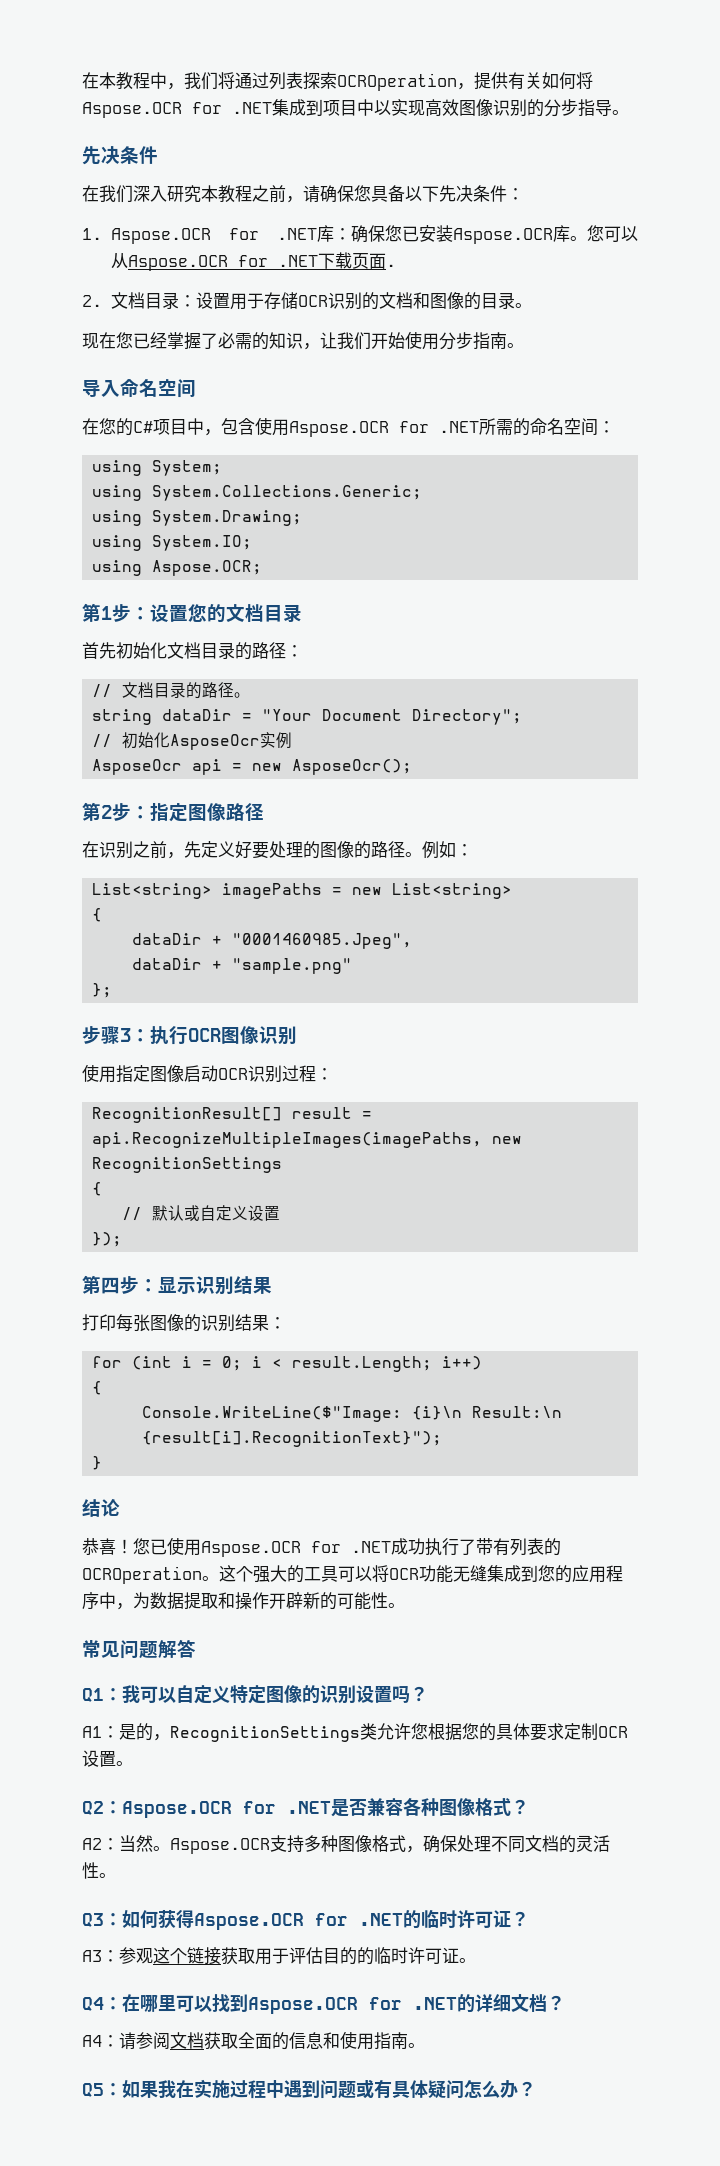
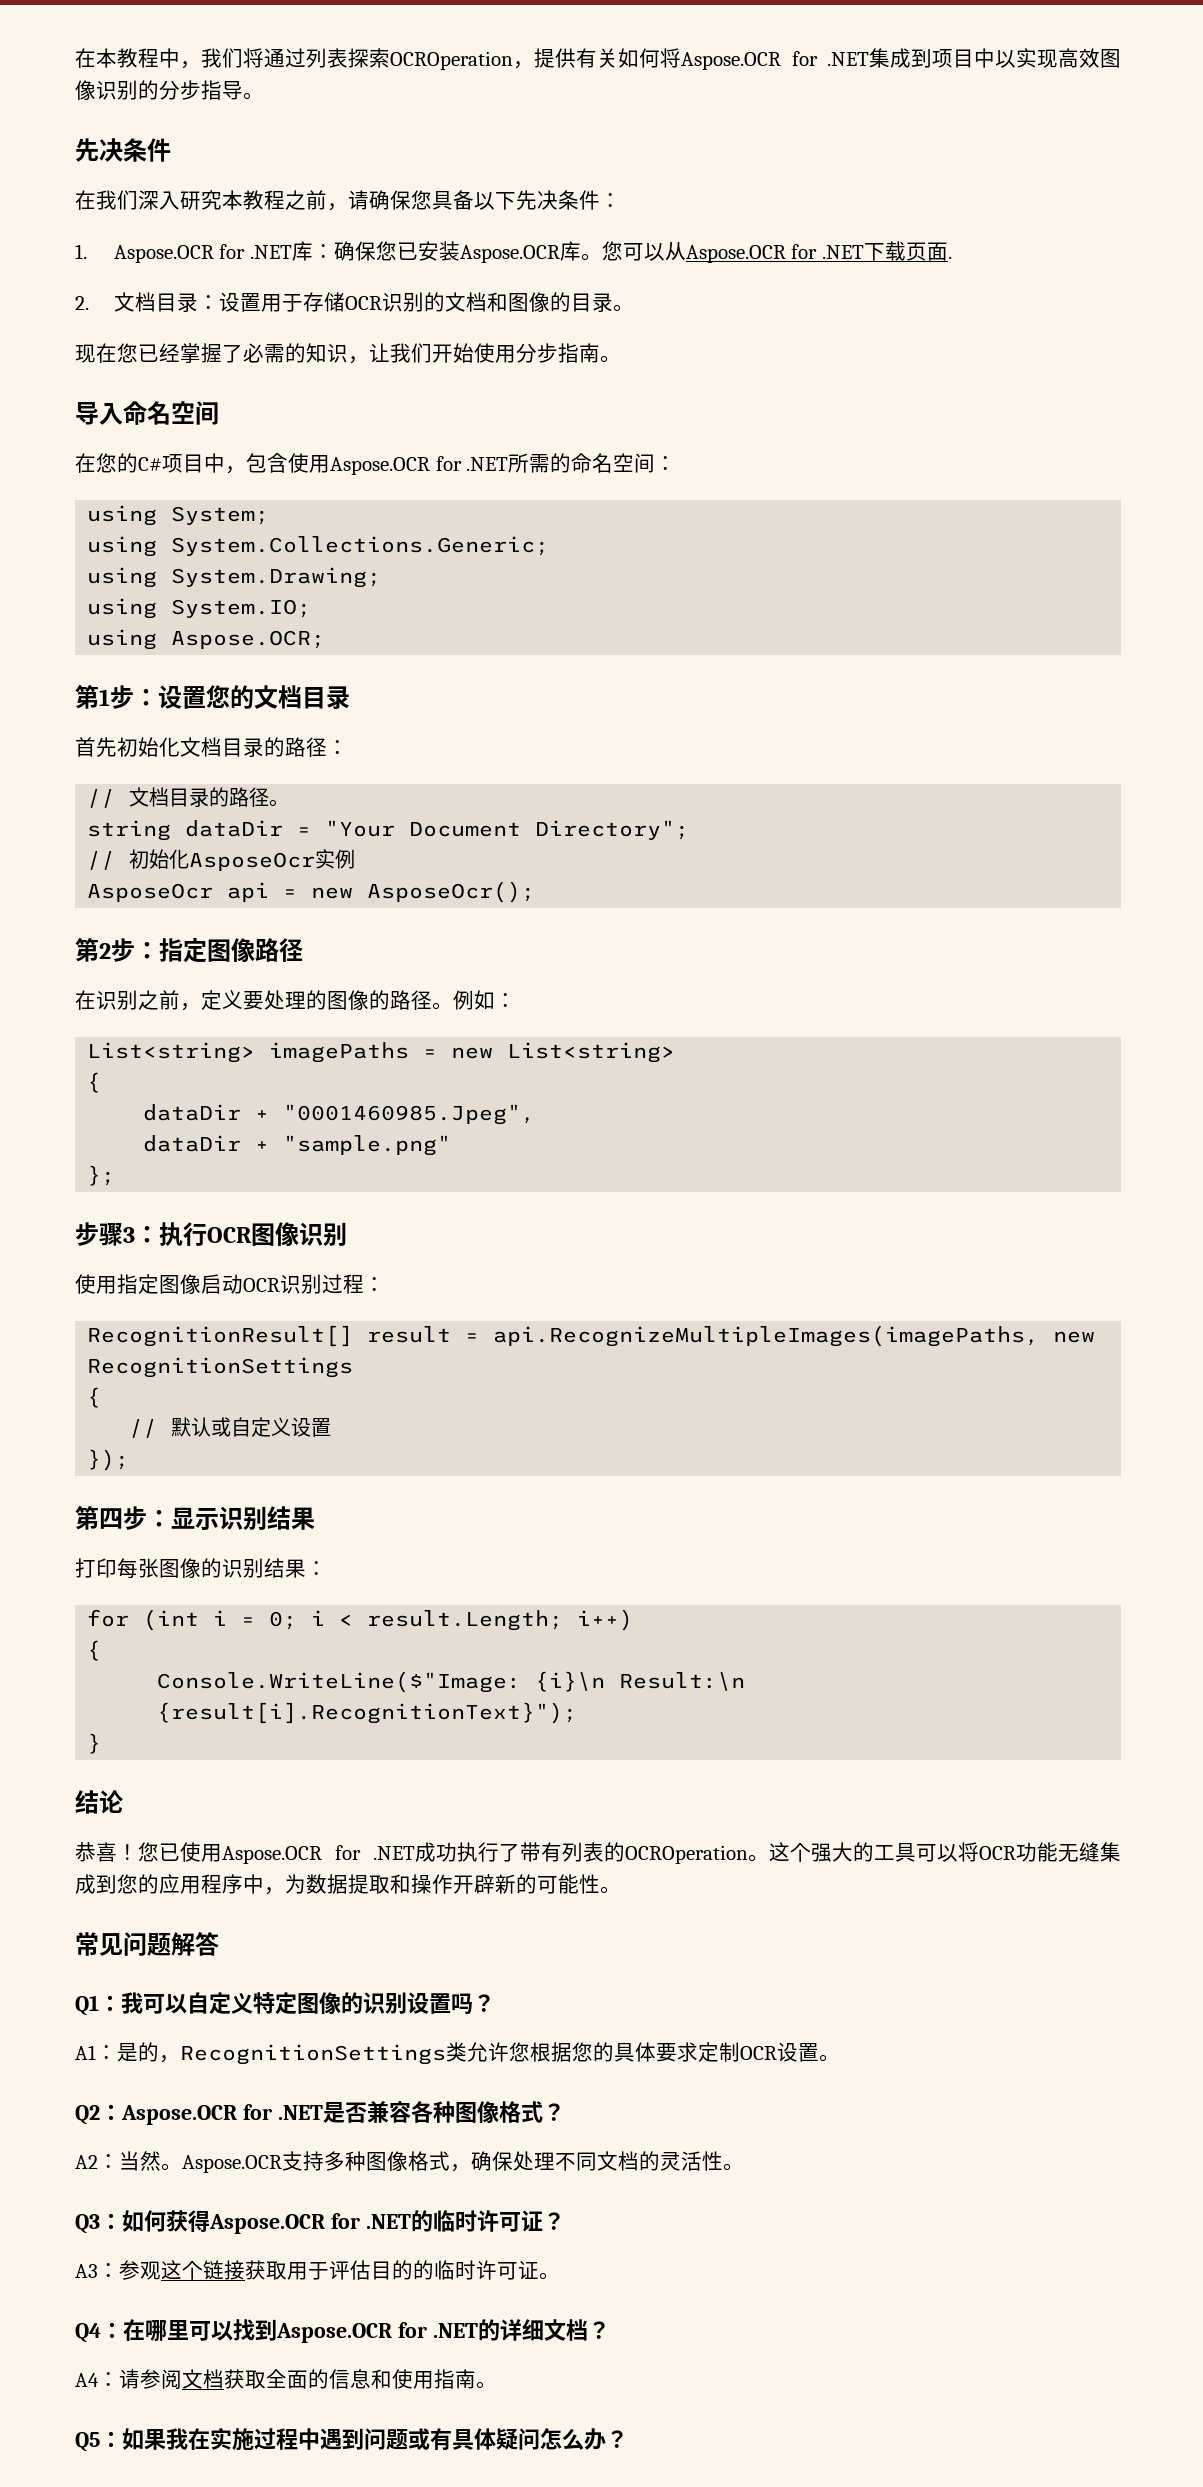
[184,841,252,859] 先定义好 -> [201,990,243,1010] 定义

